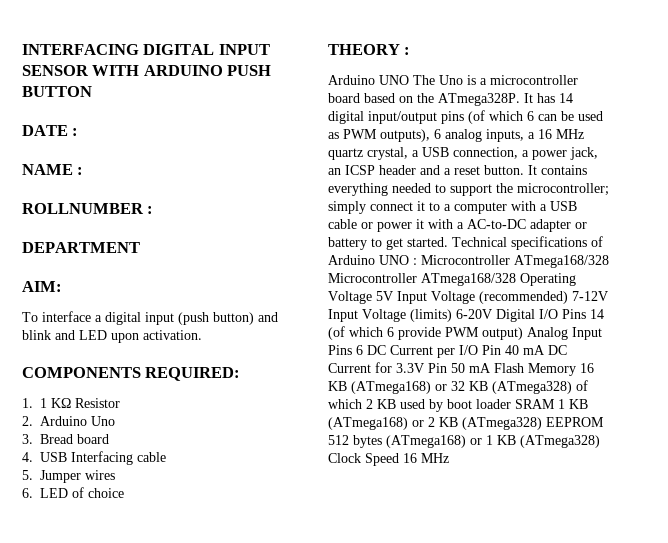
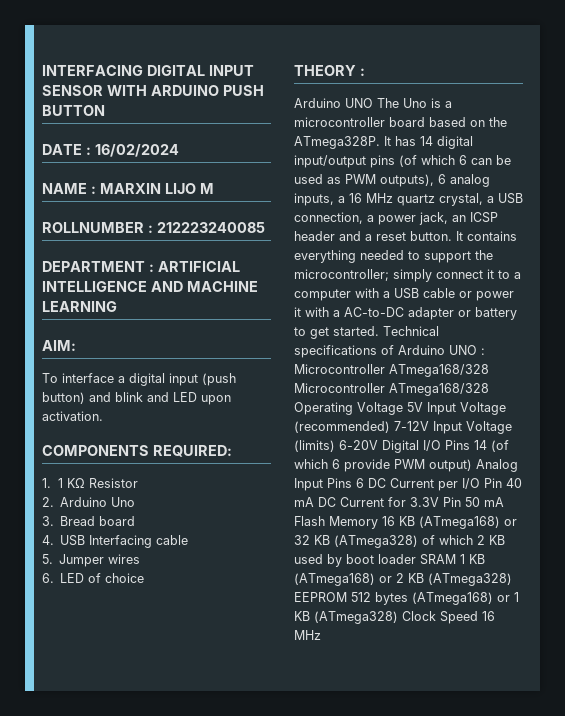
(79, 132) none -> [94,144,179,157] 16/02/2024
(84, 171) none -> [99,183,214,194] MARXIN LIJO M
(154, 210) none -> [156,222,265,233] 212223240085
(140, 247) none -> [148,261,240,272] [42,281,258,292] [42,301,117,312] : ARTIFICIAL INTELLIGENCE AND MACHINE LEARNING

